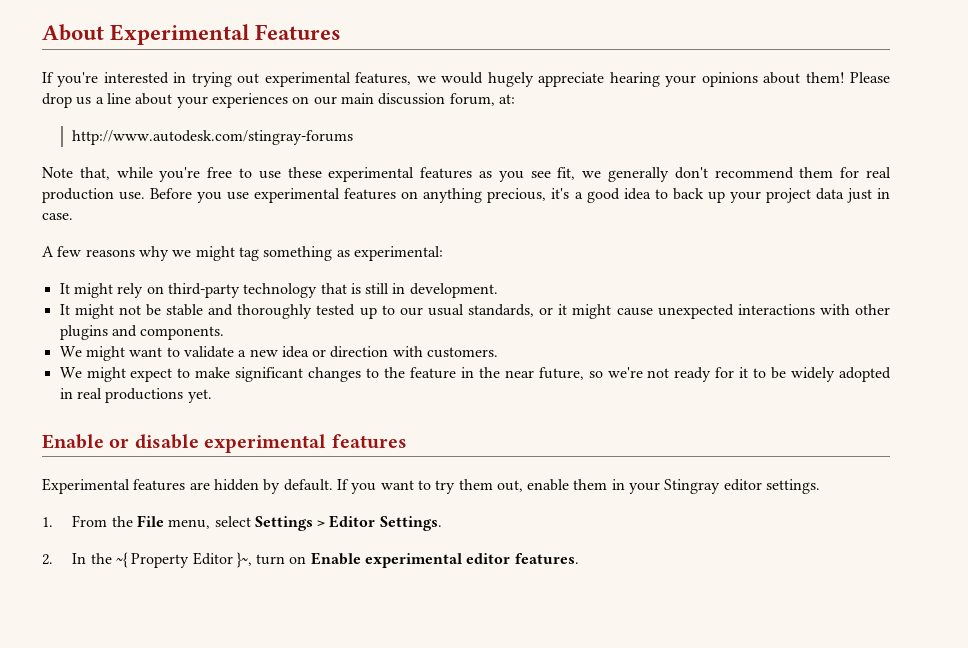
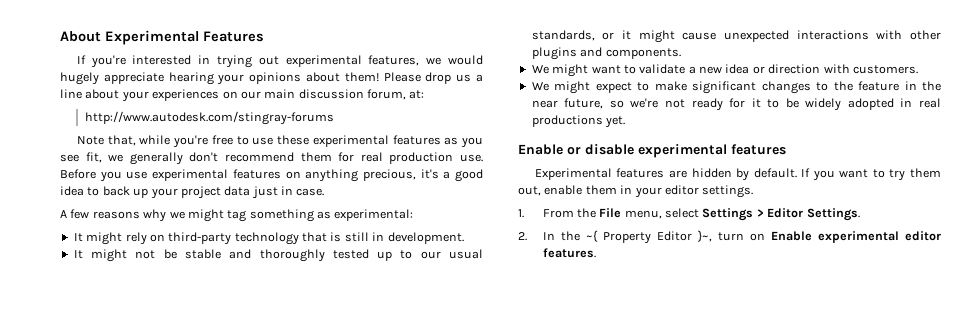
[664,479,721,494] Stingray -> (662, 192) none

